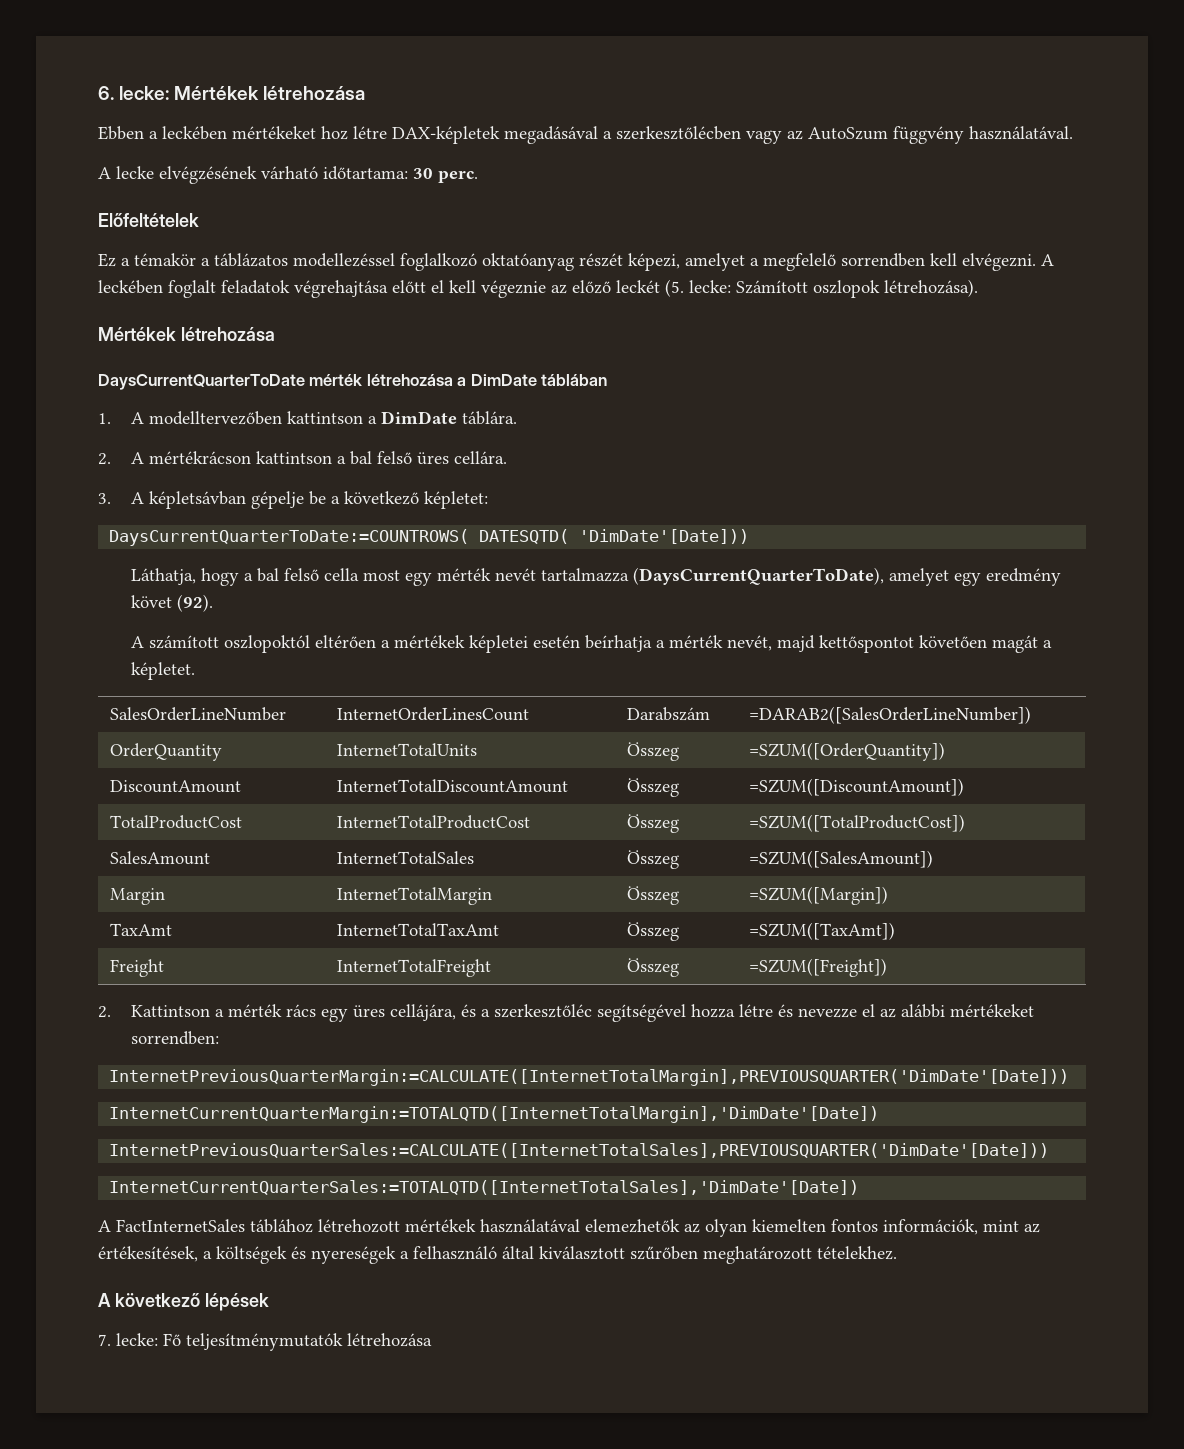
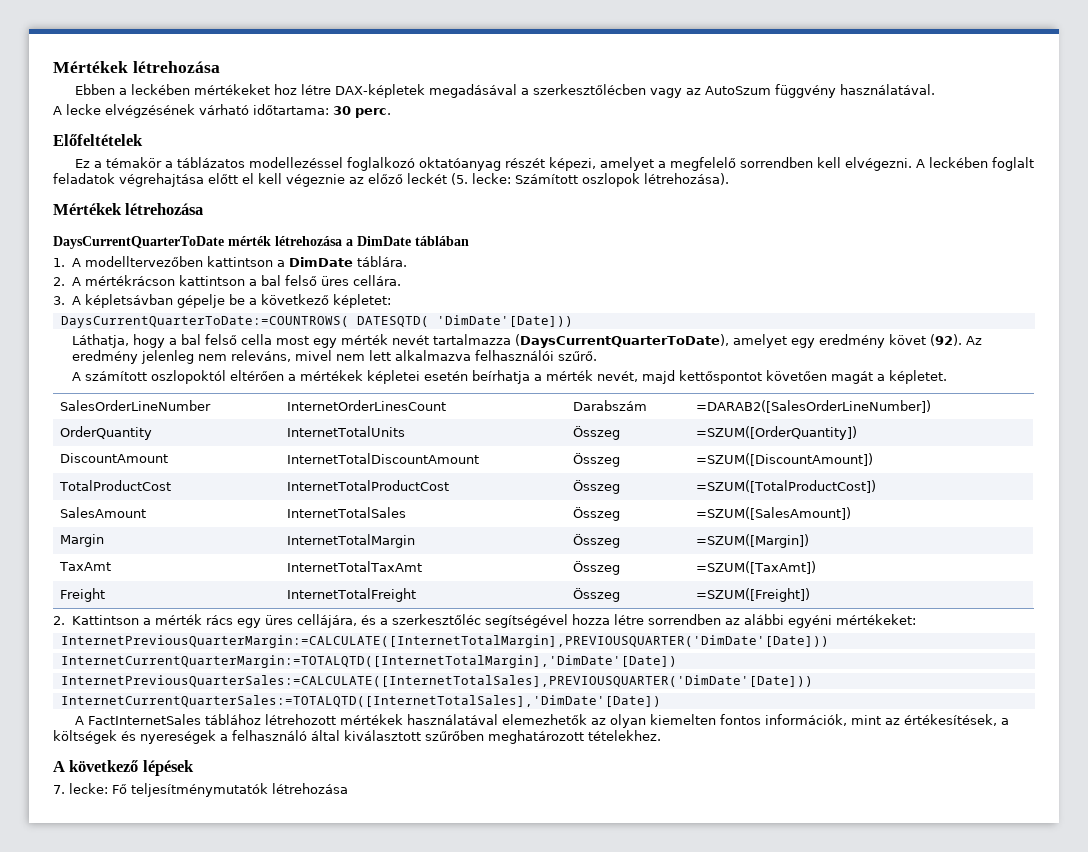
[98,86,170,100] 6. lecke: -> (53, 67) none
(214, 603) none -> [966,336,983,345] [72,350,598,364] Az eredmény jelenleg nem releváns, mivel nem lett alkalmazva felhasználói szűrő.
[778,1004,1035,1018] [131,1031,220,1045] és nevezze el az alábbi mértékeket sorrendben: -> [648,614,917,628] sorrendben az alábbi egyéni mértékeket:

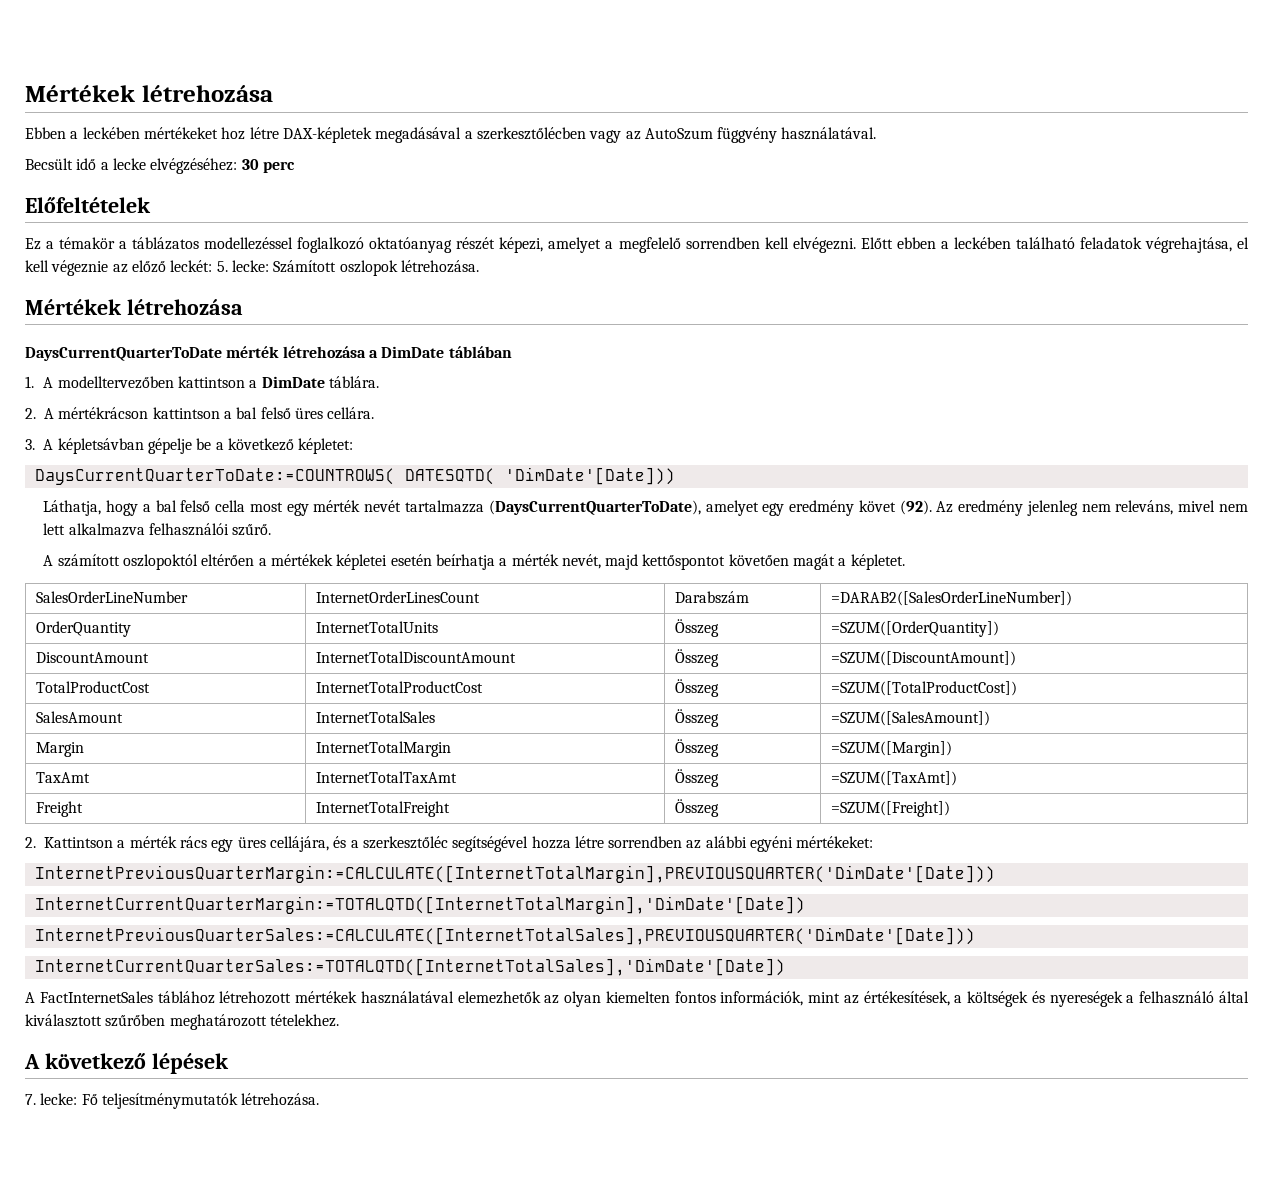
[53,104,391,118] A lecke elvégzésének várható időtartama: 30 perc. -> [25,158,295,174] Becsült idő a lecke elvégzéséhez: 30 perc
[915,157,1034,171] [53,173,238,187] A leckében foglalt feladatok végrehajtása előtt -> [860,237,1232,253] Előtt ebben a leckében található feladatok végrehajtása,
[407,173,468,185] leckét (5. -> [170,260,228,272] leckét: 5.
[644,173,729,185] létrehozása). -> [400,260,479,273] létrehozása.
[272,783,348,794] létrehozása -> [241,1093,320,1106] létrehozása.

